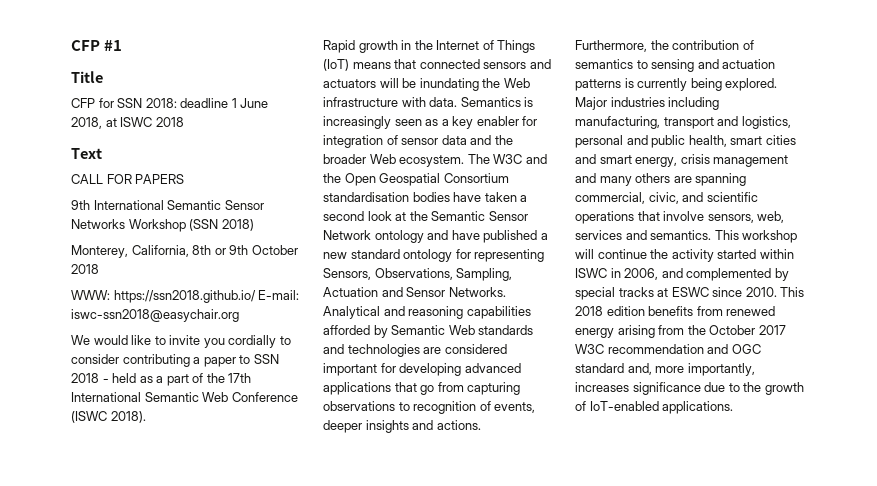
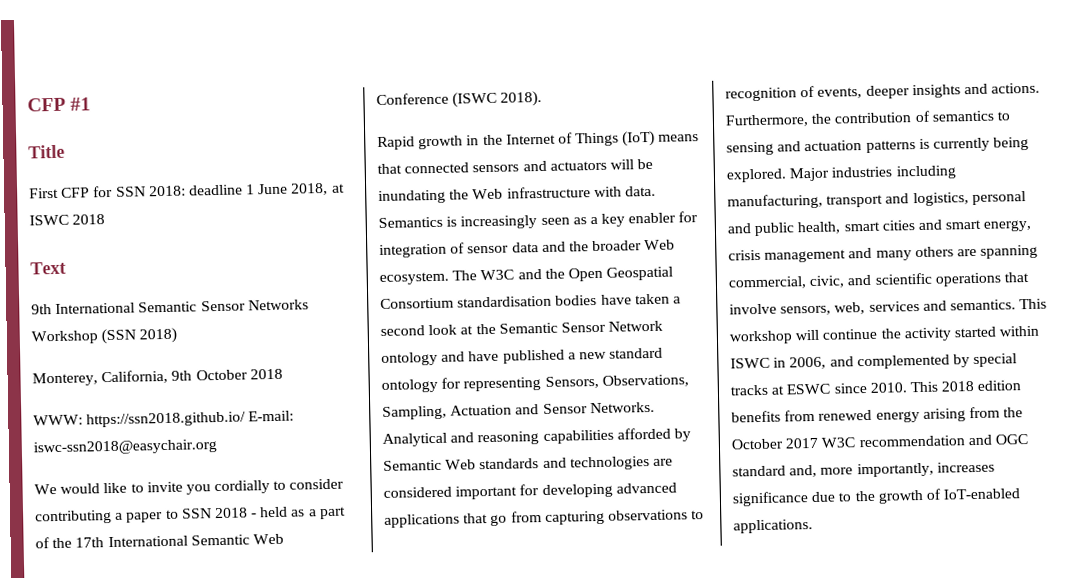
(103, 77) none -> [29,187,59,199] First
[71,174,185,184] // CALL FOR PAPERS -> (66, 268) none
[192,245,226,255] 8th or -> (169, 377) none

